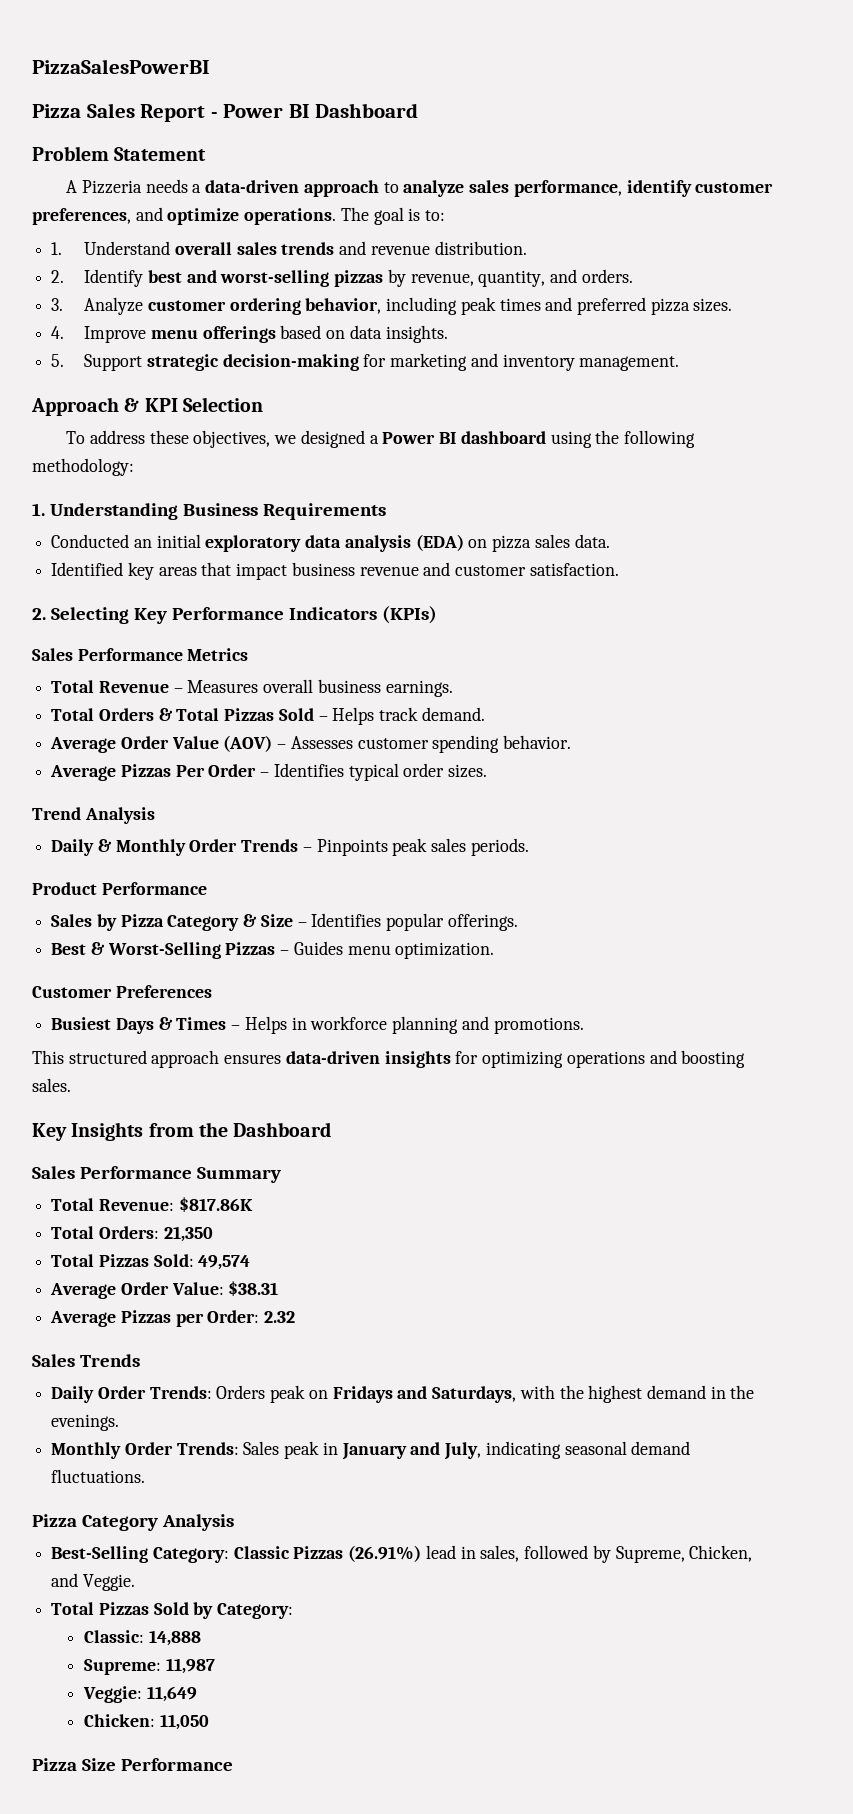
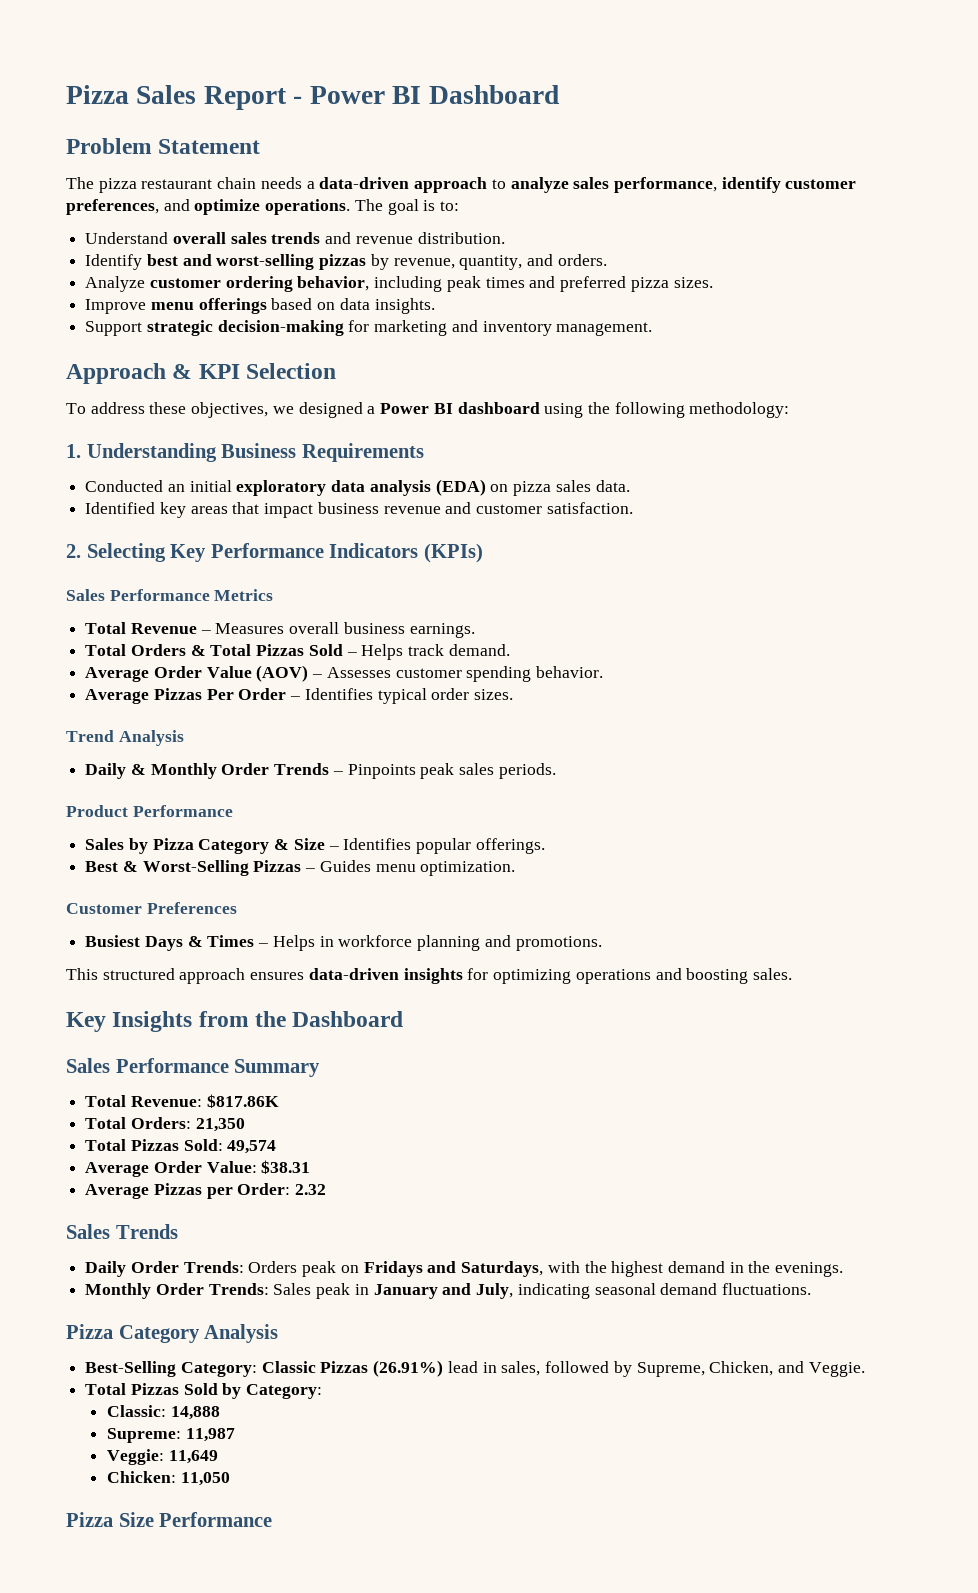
[32,59,210,74] PizzaSalesPowerBI // -> (66, 94) none
[66,180,143,194] A Pizzeria -> [66,177,257,193] The pizza restaurant chain
[51,242,63,255] 1. -> (460, 206) none
[51,270,65,283] 2. -> (505, 238) none
[51,298,64,311] 3. -> (607, 260) none
[51,326,65,339] 4. -> (713, 282) none
[51,354,65,367] 5. -> (435, 306) none

